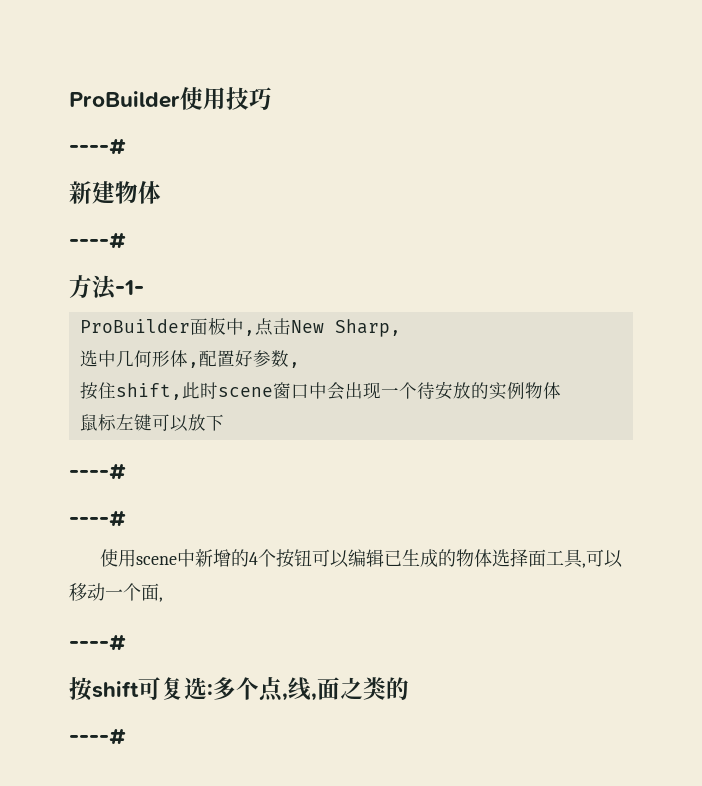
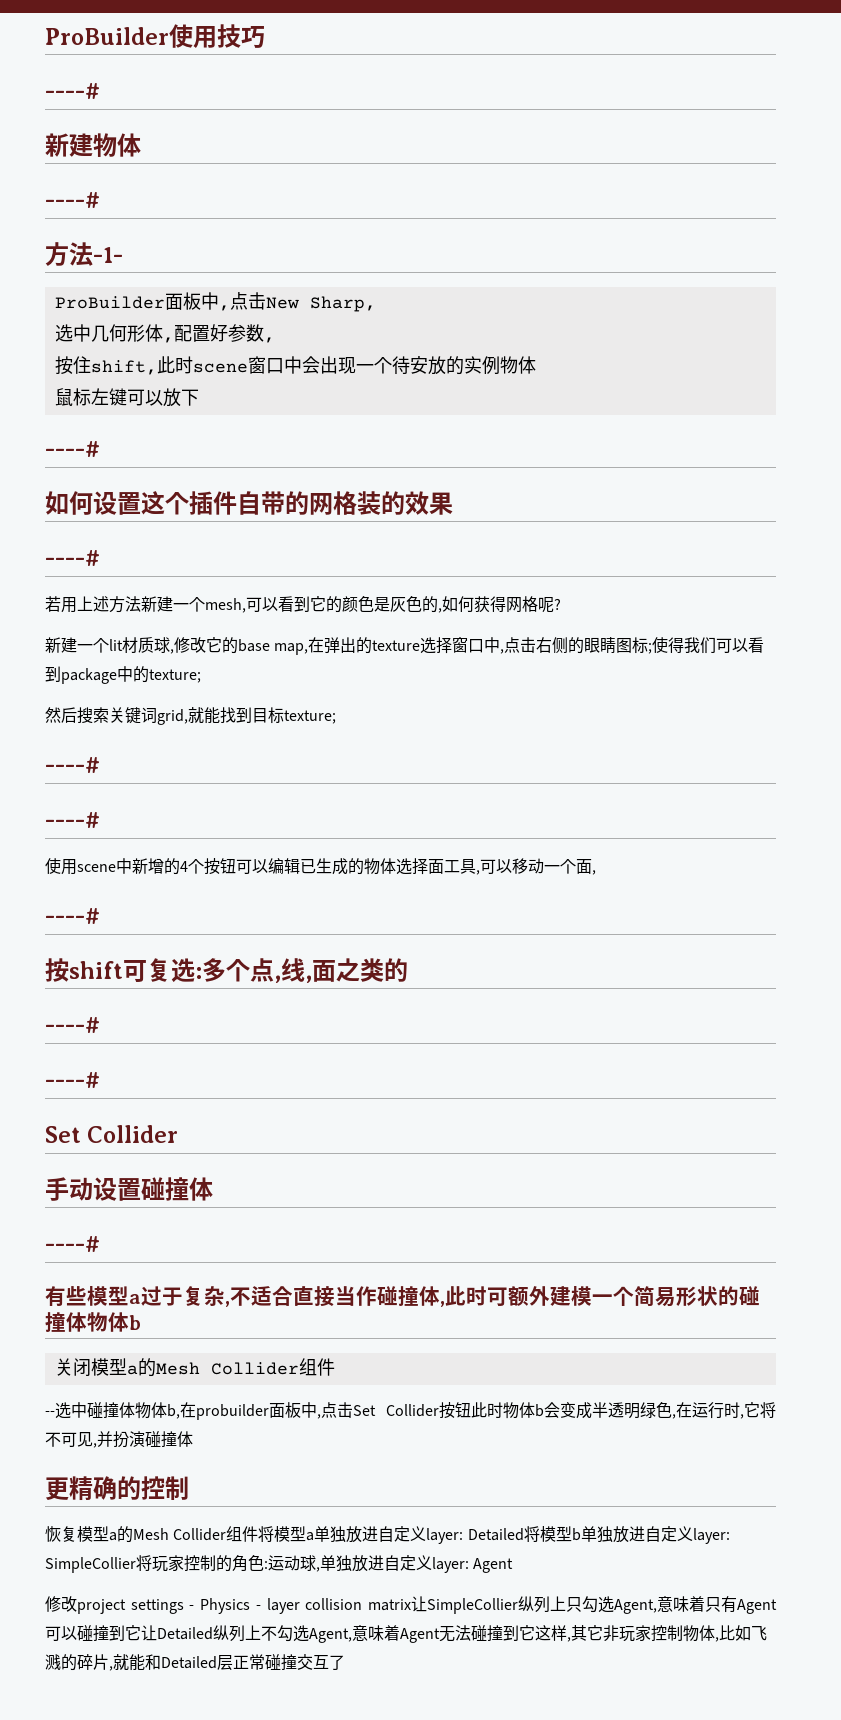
(126, 471) none -> [45,491,453,515] [45,550,100,566] [45,596,561,613] [45,637,765,655] [45,666,201,684] [45,707,336,725] [45,757,100,773] // 如何设置这个插件自带的网格装的效果 // ----# // 若用上述方法新建一个mesh,可以看到它的颜色是灰色的,如何获得网格呢? // 新建一个lit材质球,修改它的base map,在弹出的texture选择窗口中,点击右侧的眼睛图标;使得我们可以看到package中的texture; // 然后搜索关键词grid,就能找到目标texture; // ----#
(126, 736) none -> [45,1072,100,1088] [45,1125,179,1143] [45,1177,213,1201] [45,1236,100,1252] [45,1286,760,1307] [45,1312,141,1332] [54,1358,335,1377] [45,1402,776,1420] [45,1431,193,1448] [45,1476,189,1501] [45,1526,730,1544] [45,1555,514,1573] [45,1596,777,1614] [45,1625,767,1643] [45,1654,345,1671] // ----# // Set Collider // 手动设置碰撞体 // ----# // 有些模型a过于复杂,不适合直接当作碰撞体,此时可额外建模一个简易形状的碰撞体物体b // 关闭模型a的Mesh Collider组件 // --选中碰撞体物体b,在probuilder面板中,点击Set Collider按钮此时物体b会变成半透明绿色,在运行时,它将不可见,并扮演碰撞体 // 更精确的控制 // 恢复模型a的Mesh Collider组件将模型a单独放进自定义layer: Detailed将模型b单独放进自定义layer: SimpleCollier将玩家控制的角色:运动球,单独放进自定义layer: Agent // 修改project settings - Physics - layer collision matrix让SimpleCollier纵列上只勾选Agent,意味着只有Agent可以碰撞到它让Detailed纵列上不勾选Agent,意味着Agent无法碰撞到它这样,其它非玩家控制物体,比如飞溅的碎片,就能和Detailed层正常碰撞交互了

